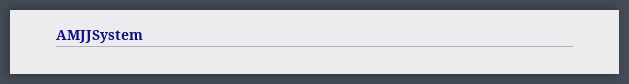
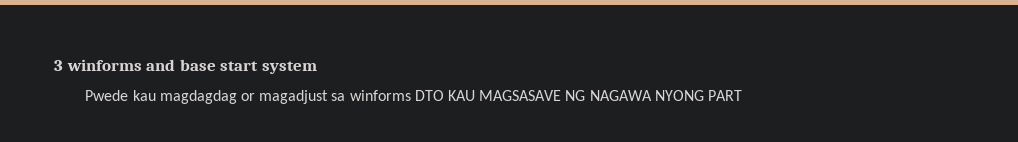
[56,30,143,43] AMJJSystem -> [54,59,317,74] [85,90,742,104] 3 winforms and base start system // Pwede kau magdagdag or magadjust sa winforms DTO KAU MAGSASAVE NG NAGAWA NYONG PART

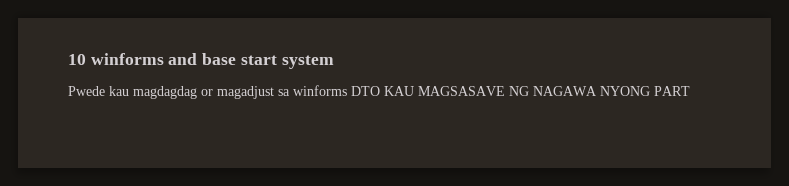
[54,60,63,71] 3 -> [68,54,86,65] 10

